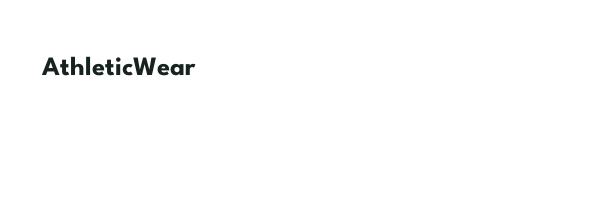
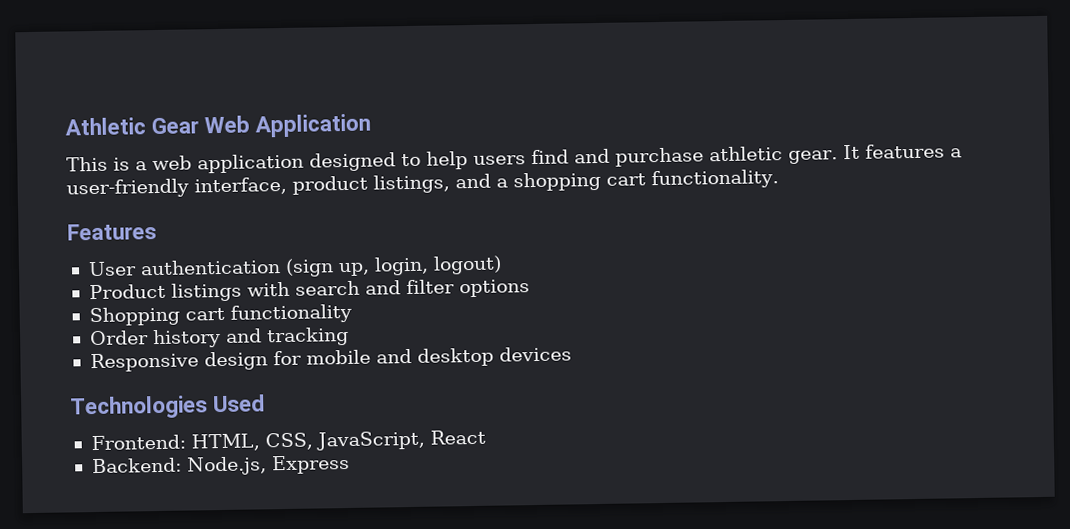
[41,56,196,76] AthleticWear -> [65,113,372,138] [66,143,962,174] [66,169,779,199] [67,223,157,241] [87,255,502,277] [88,279,530,302] [88,303,352,327] [89,326,349,349] [89,346,572,373] [70,394,266,420] [90,429,486,452] [91,454,350,476] Athletic Gear Web Application // This is a web application designed to help users find and purchase athletic gear. It features a user-friendly interface, product listings, and a shopping cart functionality. // Features // User authentication (sign up, login, logout) // Product listings with search and filter options // Shopping cart functionality // Order history and tracking // Responsive design for mobile and desktop devices // Technologies Used // Frontend: HTML, CSS, JavaScript, React // Backend: Node.js, Express

